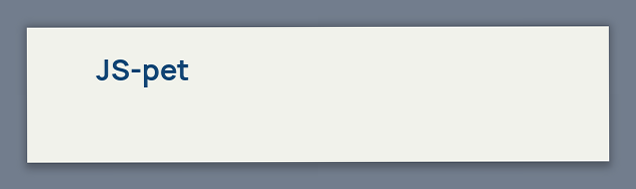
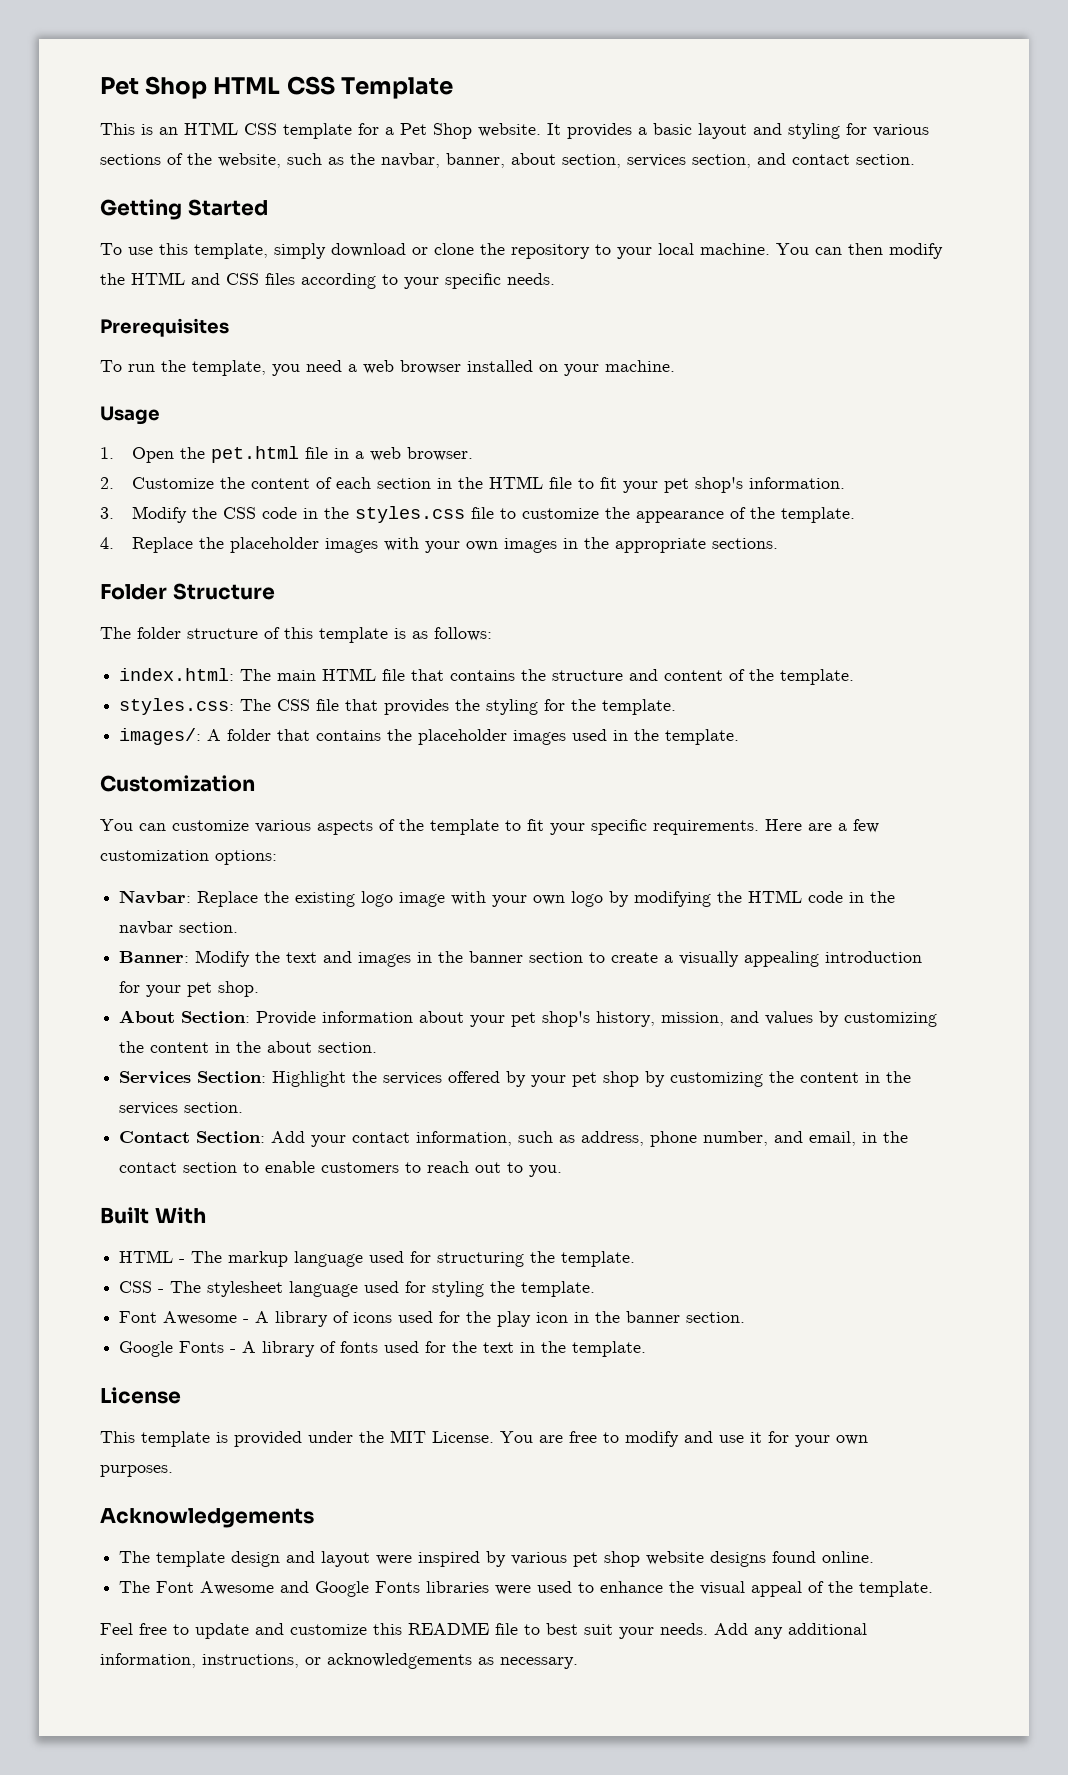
[95,59,190,88] JS-pet -> [100,76,453,99] [100,122,929,139] [100,153,915,168] [100,199,268,220] [100,243,943,259] [100,272,555,289] [100,318,229,337] [100,360,675,376] [100,406,160,425] [100,446,473,463] [100,476,845,493] [100,506,855,523] [100,537,778,553] [100,583,275,600] [100,627,492,643] [119,668,855,685] [119,698,677,715] [119,728,740,745] [100,775,255,792] [100,819,879,835] [100,850,277,865] [119,890,896,907] [119,921,239,935] [119,950,923,967] [119,981,260,997] [119,1010,938,1027] [119,1041,378,1053] [119,1071,912,1087] [119,1102,244,1115] [119,1131,909,1147] [119,1161,563,1177] [100,1207,206,1224] [119,1250,636,1267] [119,1281,596,1297] [119,1311,746,1327] [119,1341,647,1357] [100,1387,181,1404] [100,1430,868,1447] [100,1465,173,1477] [100,1508,314,1528] [119,1551,875,1567] [119,1581,934,1597] [100,1622,867,1639] [100,1653,578,1669] Pet Shop HTML CSS Template // This is an HTML CSS template for a Pet Shop website. It provides a basic layout and styling for various sections of the website, such as the navbar, banner, about section, services section, and contact section. // Getting Started // To use this template, simply download or clone the repository to your local machine. You can then modify the HTML and CSS files according to your specific needs. // Prerequisites // To run the template, you need a web browser installed on your machine. // Usage // 1. Open the pet.html file in a web browser. // 2. Customize the content of each section in the HTML file to fit your pet shop's information. // 3. Modify the CSS code in the styles.css file to customize the appearance of the template. // 4. Replace the placeholder images with your own images in the appropriate sections. // Folder Structure // The folder structure of this template is as follows: // index.html: The main HTML file that contains the structure and content of the template. // styles.css: The CSS file that provides the styling for the template. // images/: A folder that contains the placeholder images used in the template. // Customization // You can customize various aspects of the template to fit your specific requirements. Here are a few customization options: // Navbar: Replace the existing logo image with your own logo by modifying the HTML code in the navbar section. // Banner: Modify the text and images in the banner section to create a visually appealing introduction for your pet shop. // About Section: Provide information about your pet shop's history, mission, and values by customizing the content in the about section. // Services Section: Highlight the services offered by your pet shop by customizing the content in the services section. // Contact Section: Add your contact information, such as address, phone number, and email, in the contact section to enable customers to reach out to you. // Built With // HTML - The markup language used for structuring the template. // CSS - The stylesheet language used for styling the template. // Font Awesome - A library of icons used for the play icon in the banner section. // Google Fonts - A library of fonts used for the text in the template. // License // This template is provided under the MIT License. You are free to modify and use it for your own purposes. // Acknowledgements // The template design and layout were inspired by various pet shop website designs found online. // The Font Awesome and Google Fonts libraries were used to enhance the visual appeal of the template. // Feel free to update and customize this README file to best suit your needs. Add any additional information, instructions, or acknowledgements as necessary.

